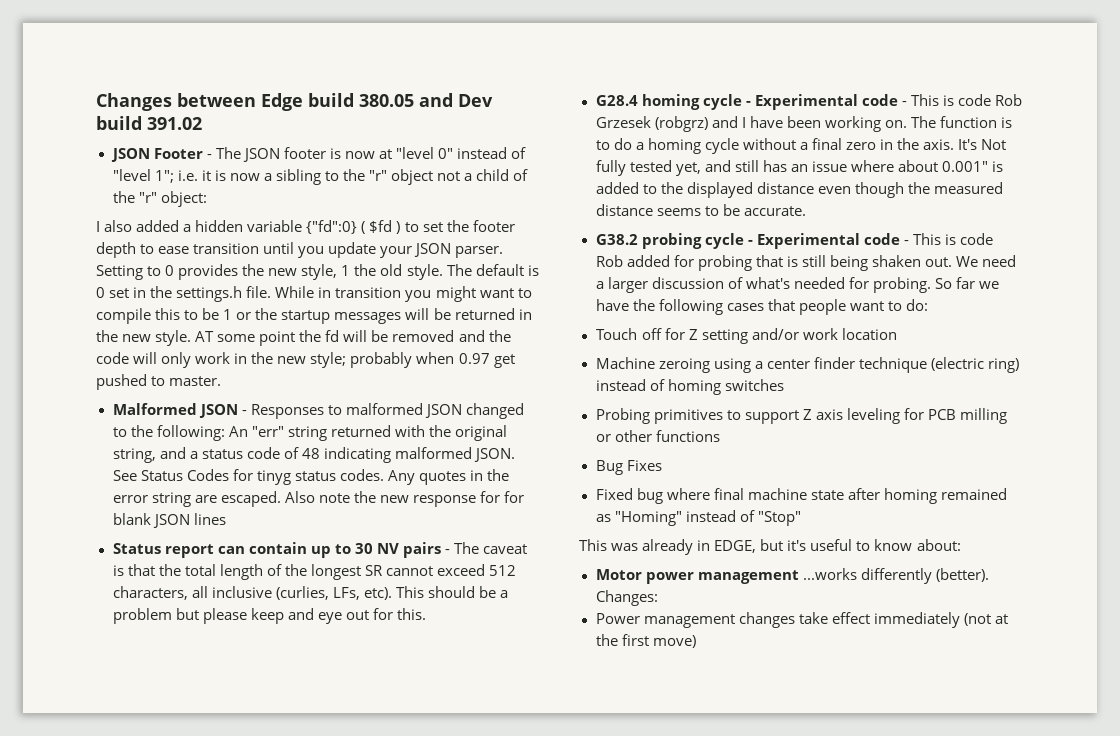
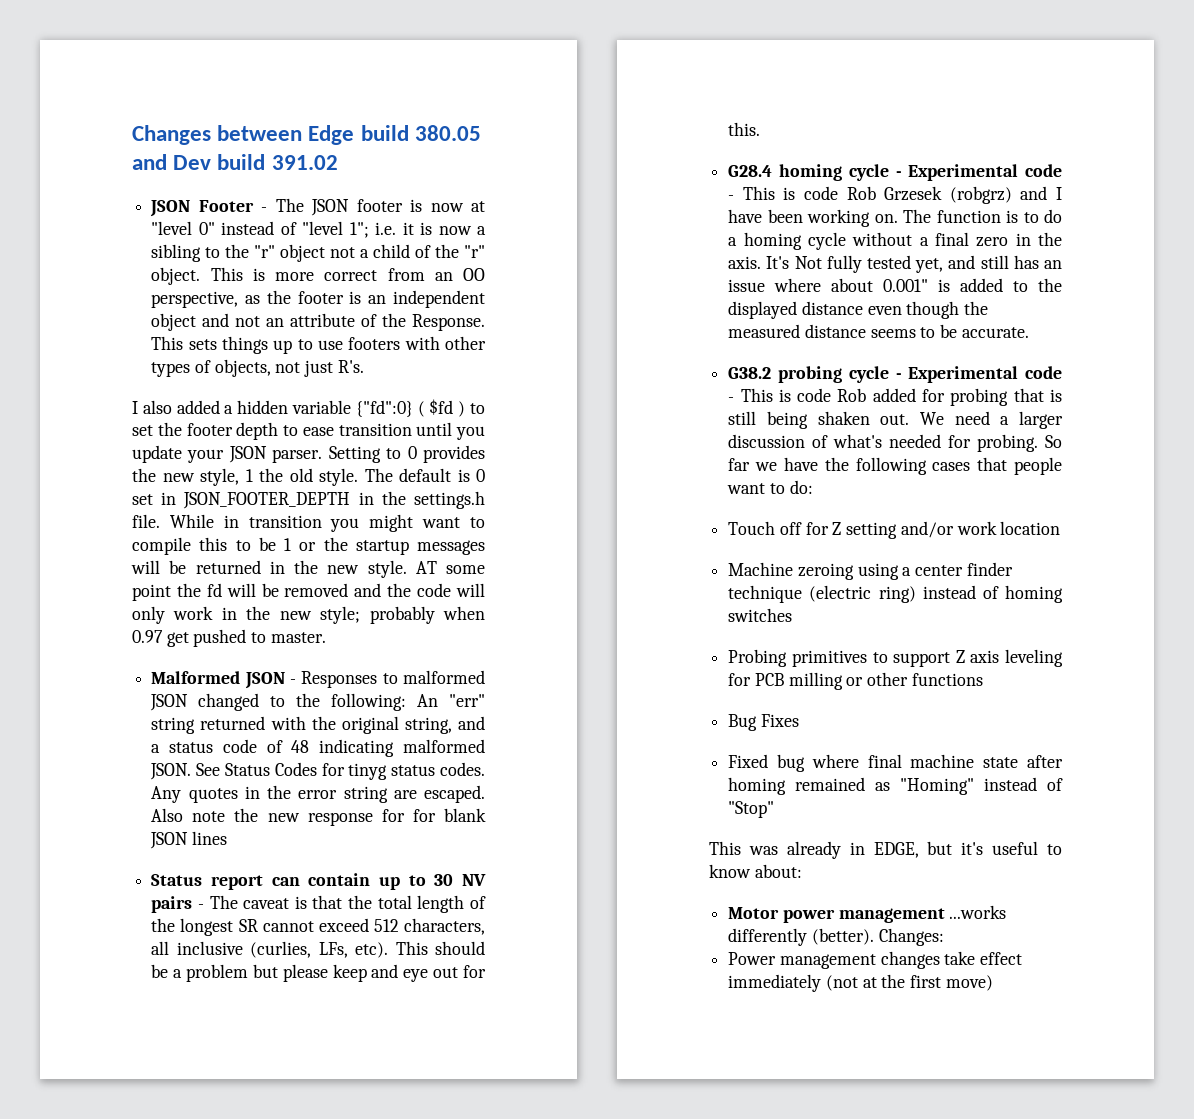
[160,191,207,207] object: -> [151,267,485,285] [151,290,485,308] [151,313,486,331] [151,336,486,354] [151,359,364,377] object. This is more correct from an OO perspective, as the footer is an independent object and not an attribute of the Response. This sets things up to use footers with other types of objects, not just R's.
(147, 292) none -> [183,492,374,509] JSON_FOOTER_DEPTH in

